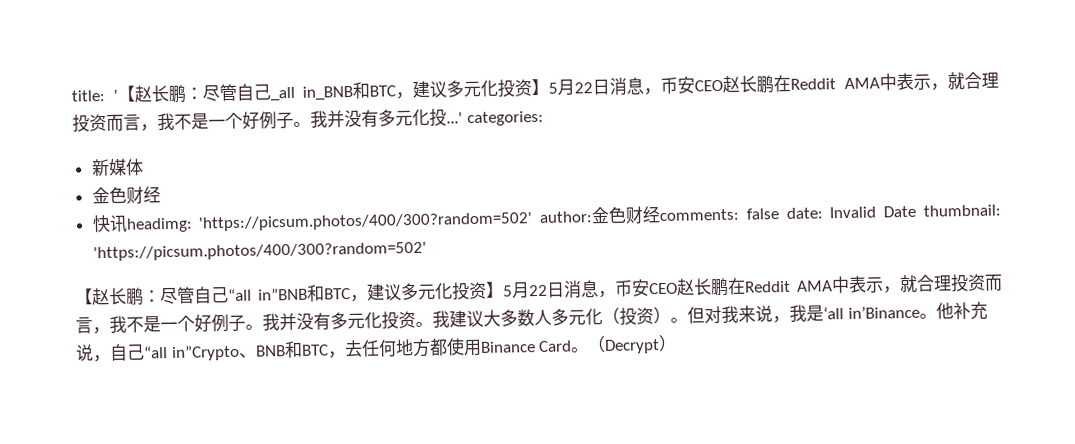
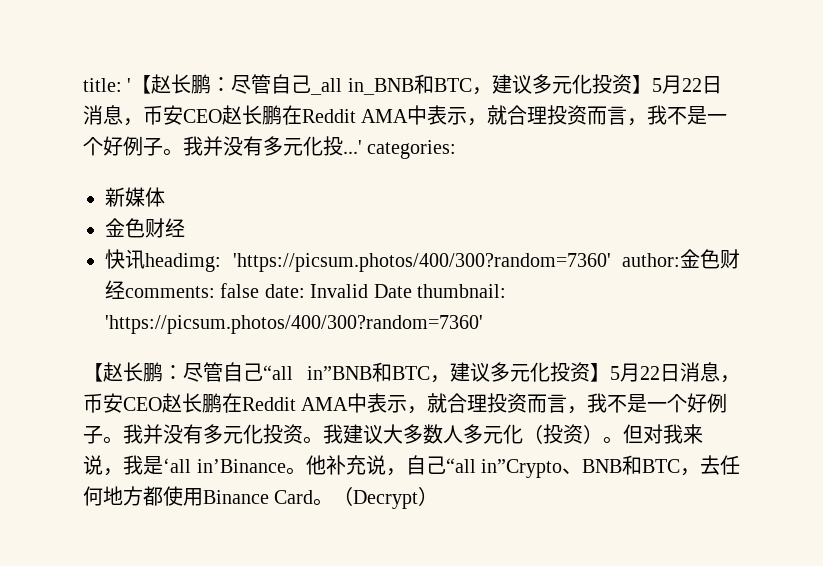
[198,212,534,232] 'https://picsum.photos/400/300?random=502' -> [232,253,611,272] 'https://picsum.photos/400/300?random=7360'
[92,241,427,262] 'https://picsum.photos/400/300?random=502' -> [105,315,483,334] 'https://picsum.photos/400/300?random=7360'

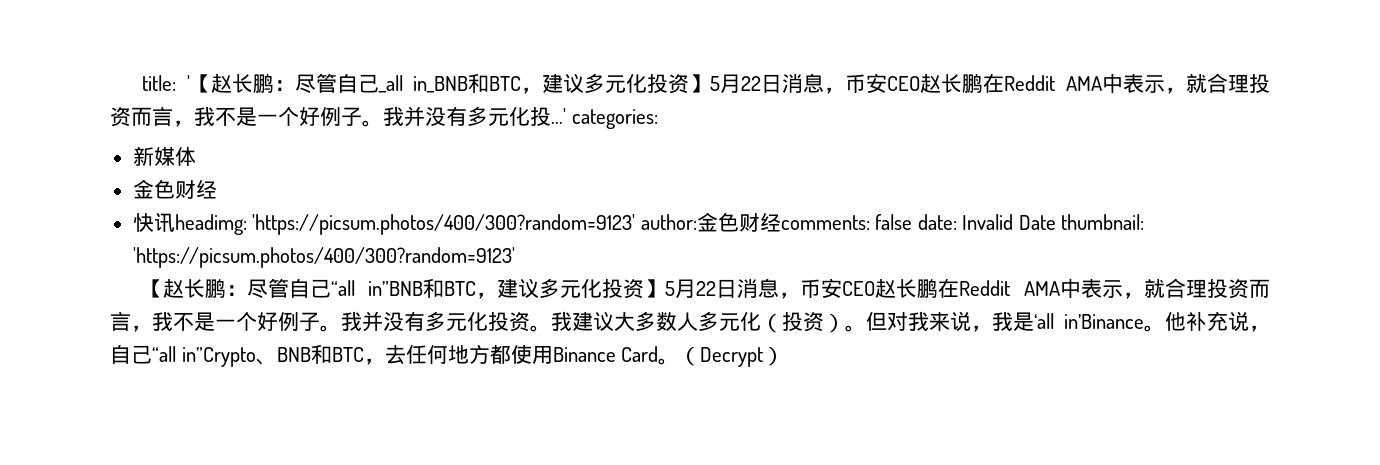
[232,253,611,272] 'https://picsum.photos/400/300?random=7360' -> [252,214,636,235] 'https://picsum.photos/400/300?random=9123'
[105,315,483,334] 'https://picsum.photos/400/300?random=7360' -> [132,247,516,268] 'https://picsum.photos/400/300?random=9123'

